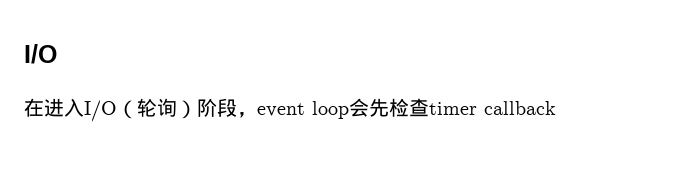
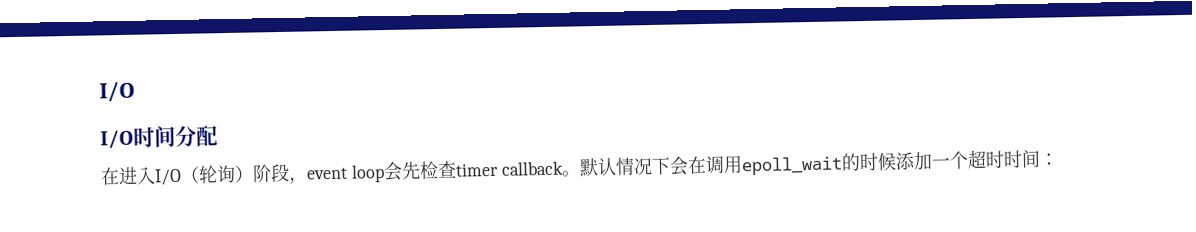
[24,44,57,64] I/O -> [99,80,135,103] [100,125,218,149] I/O // I/O时间分配
(556, 108) none -> [561,149,1059,177] 。默认情况下会在调用epoll_wait的时候添加一个超时时间：

